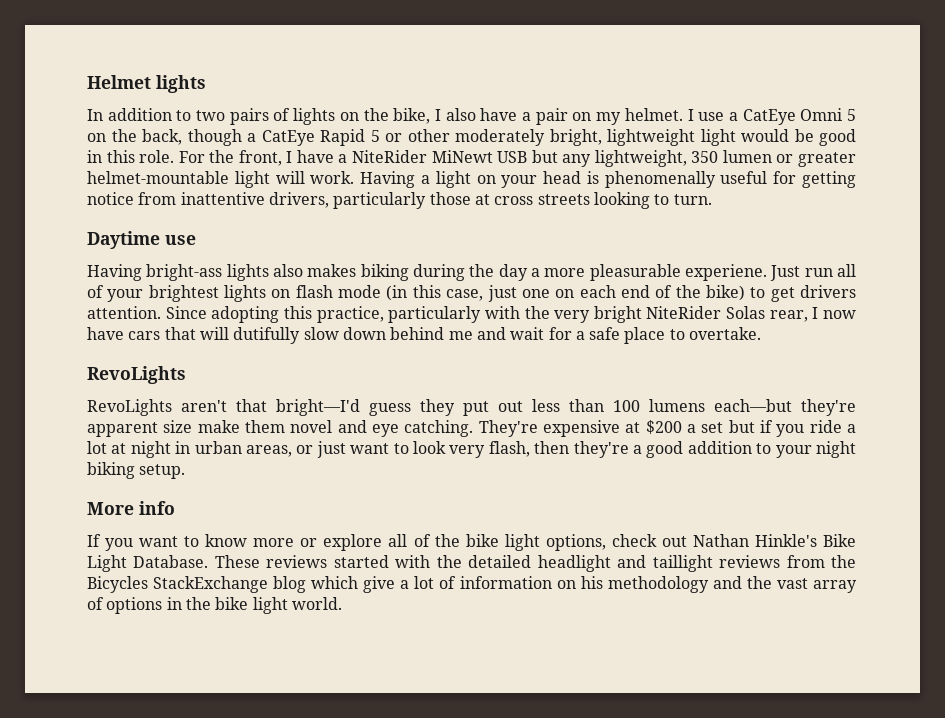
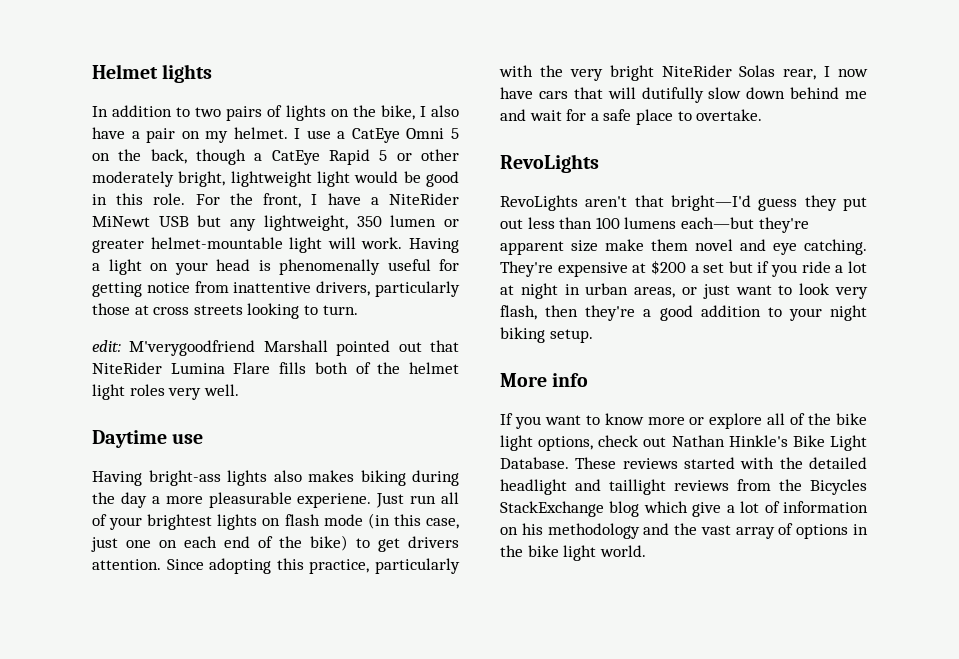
(712, 199) none -> [92,340,459,356] [92,362,460,374] [92,384,239,400] // edit: M'verygoodfriend Marshall pointed out that NiteRider Lumina Flare fills both of the helmet light roles very well.

